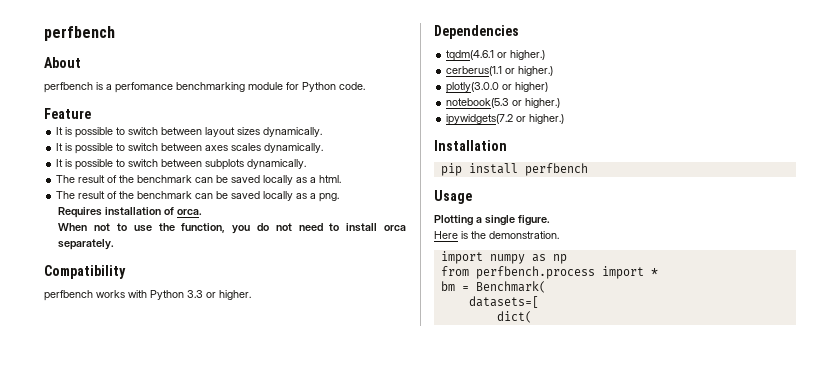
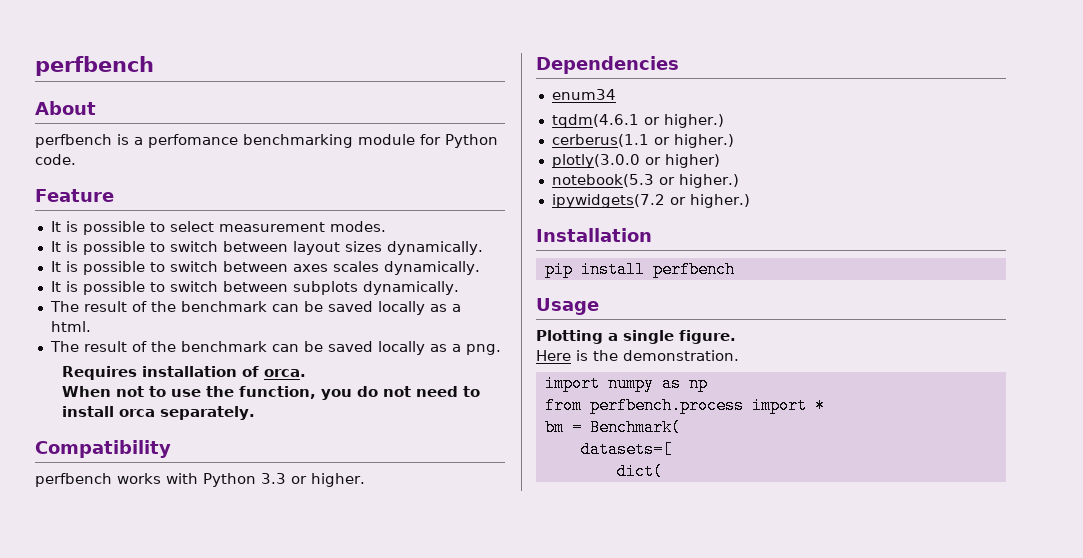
(91, 113) none -> [50,221,386,235] // It is possible to select measurement modes.
(519, 32) none -> [551,89,616,100] // enum34

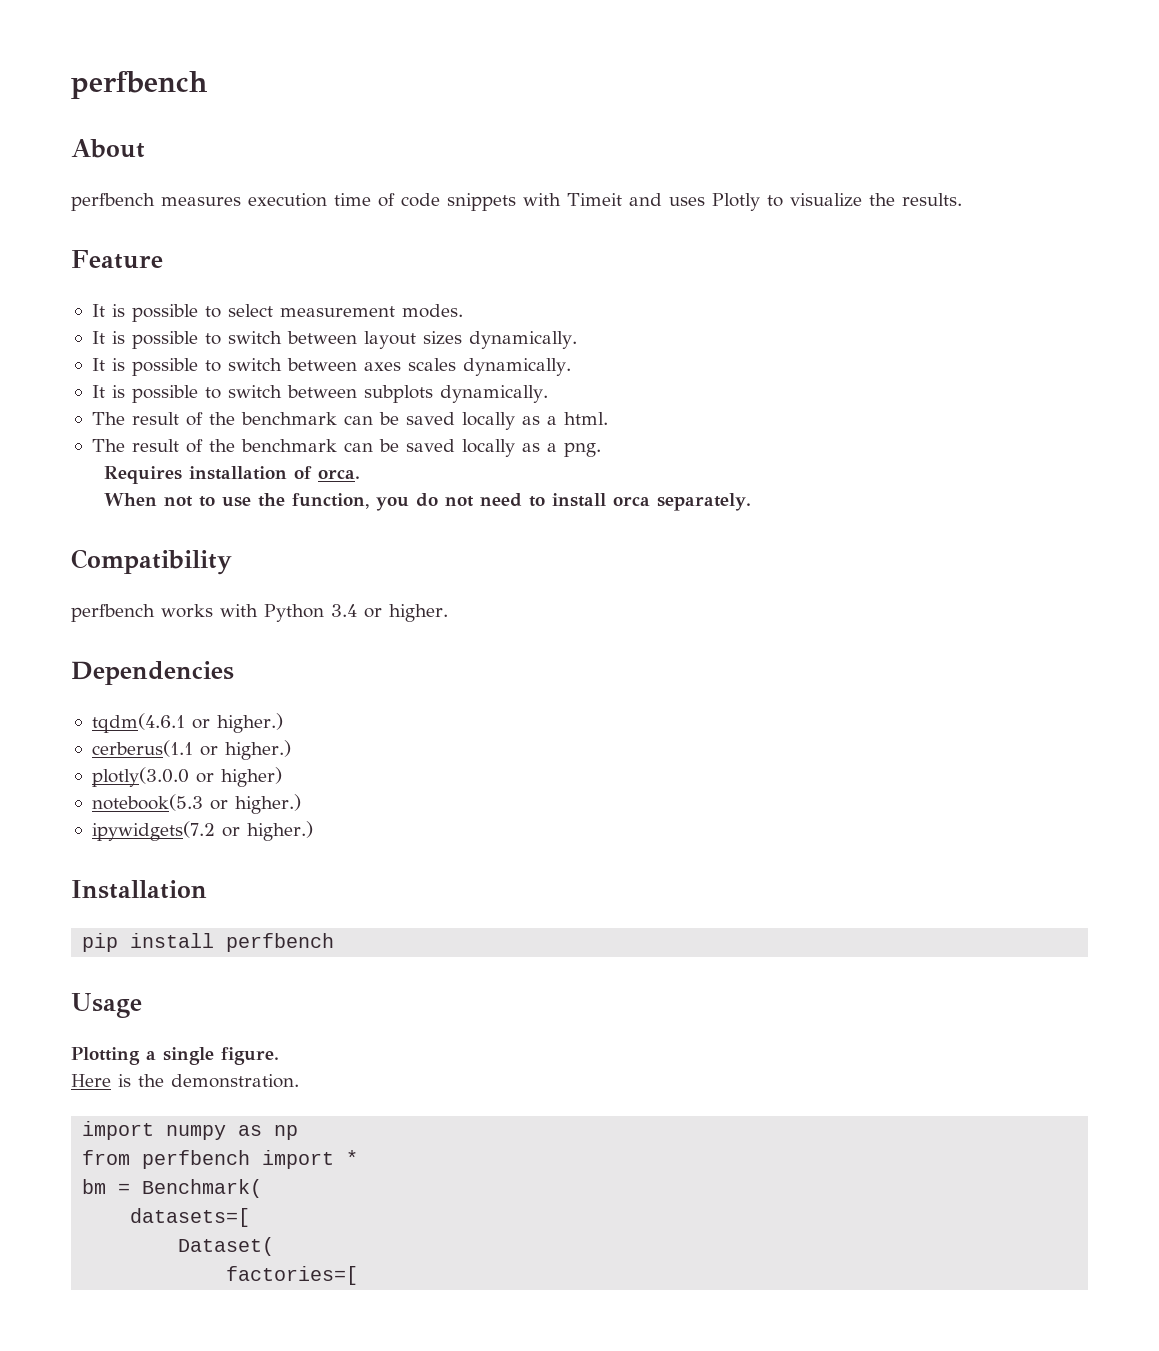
[117,134,498,148] [35,154,76,165] is a perfomance benchmarking module for Python code. -> [161,193,962,211] measures execution time of code snippets with Timeit and uses Plotly to visualize the results.
[261,473,286,484] 3.3 -> [331,604,357,617] 3.4
[551,89,616,100] // enum34 -> (234, 673) none
[589,397,744,414] perfbench.process -> [142,1150,251,1169] perfbench
[616,463,663,480] dict( -> [178,1237,275,1256] [226,1266,359,1285] Dataset( // factories=[

